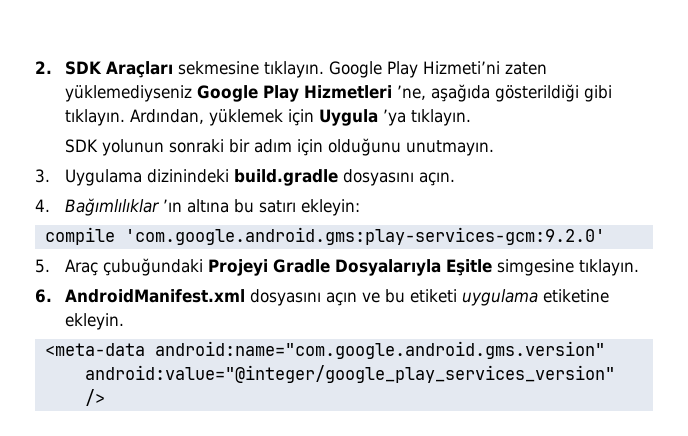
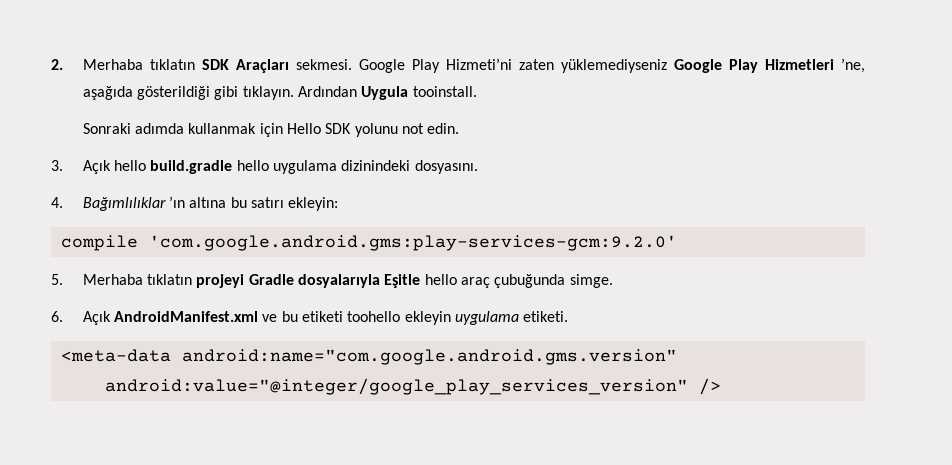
[65,61,325,78] SDK Araçları sekmesine tıklayın. -> [82,59,352,73] Merhaba tıklatın SDK Araçları sekmesi.
[130,109,472,126] [65,138,495,156] [35,169,456,186] Ardından, yüklemek için Uygula ’ya tıklayın. // SDK yolunun sonraki bir adım için olduğunu unutmayın. // 3. Uygulama dizinindeki build.gradle dosyasını açın. -> [297,86,477,100] [82,123,460,137] [51,160,478,174] Ardından Uygula tooinstall. // Sonraki adımda kullanmak için Hello SDK yolunu not edin. // 3. Açık hello build.gradle hello uygulama dizinindeki dosyasını.
[65,258,640,276] [35,289,610,306] [65,313,125,330] Araç çubuğundaki Projeyi Gradle Dosyalarıyla Eşitle simgesine tıklayın. // 6. AndroidManifest.xml dosyasını açın ve bu etiketi uygulama etiketine ekleyin. -> [82,274,613,288] [51,311,569,325] Merhaba tıklatın projeyi Gradle dosyalarıyla Eşitle hello araç çubuğunda simge. // 6. Açık AndroidManifest.xml ve bu etiketi toohello ekleyin uygulama etiketi.

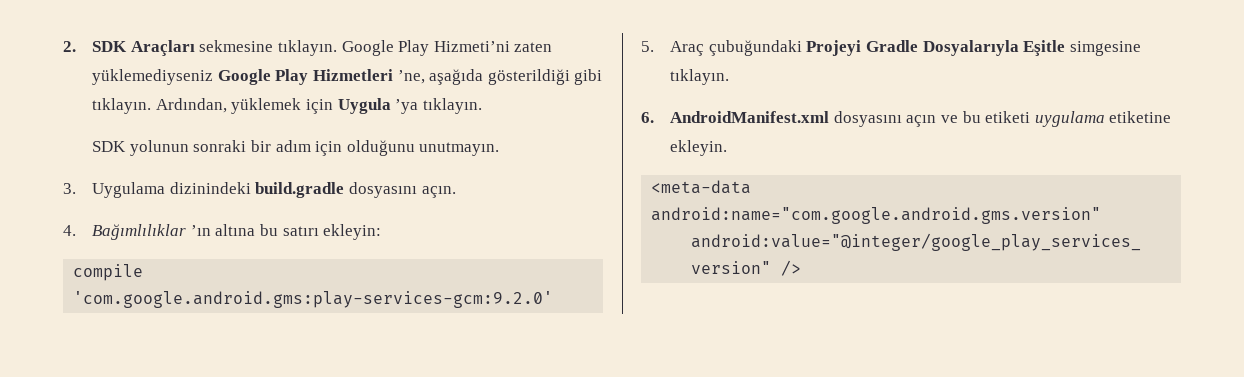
[82,59,352,73] Merhaba tıklatın SDK Araçları sekmesi. -> [92,40,337,56] SDK Araçları sekmesine tıklayın.
[297,86,477,100] [82,123,460,137] [51,160,478,174] Ardından Uygula tooinstall. // Sonraki adımda kullanmak için Hello SDK yolunu not edin. // 3. Açık hello build.gradle hello uygulama dizinindeki dosyasını. -> [155,98,482,114] [92,140,500,156] [63,182,456,198] Ardından, yüklemek için Uygula ’ya tıklayın. // SDK yolunun sonraki bir adım için olduğunu unutmayın. // 3. Uygulama dizinindeki build.gradle dosyasını açın.
[82,274,613,288] [51,311,569,325] Merhaba tıklatın projeyi Gradle dosyalarıyla Eşitle hello araç çubuğunda simge. // 6. Açık AndroidManifest.xml ve bu etiketi toohello ekleyin uygulama etiketi. -> [670,40,1141,56] [670,69,730,85] [641,111,1172,127] [670,140,728,156] Araç çubuğundaki Projeyi Gradle Dosyalarıyla Eşitle simgesine tıklayın. // 6. AndroidManifest.xml dosyasını açın ve bu etiketi uygulama etiketine ekleyin.

